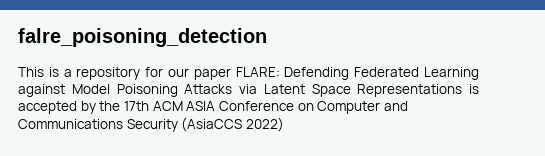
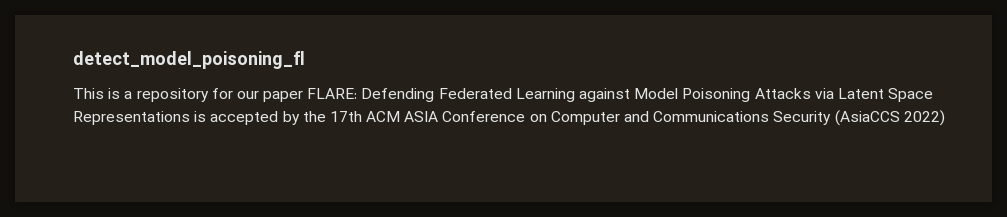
[18,28,267,47] falre_poisoning_detection -> [73,51,305,69] detect_model_poisoning_fl

